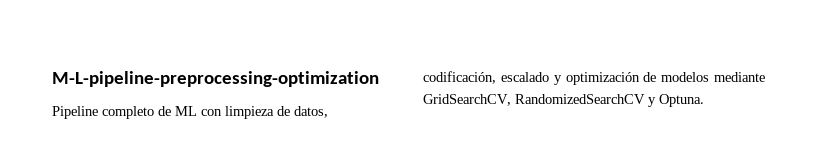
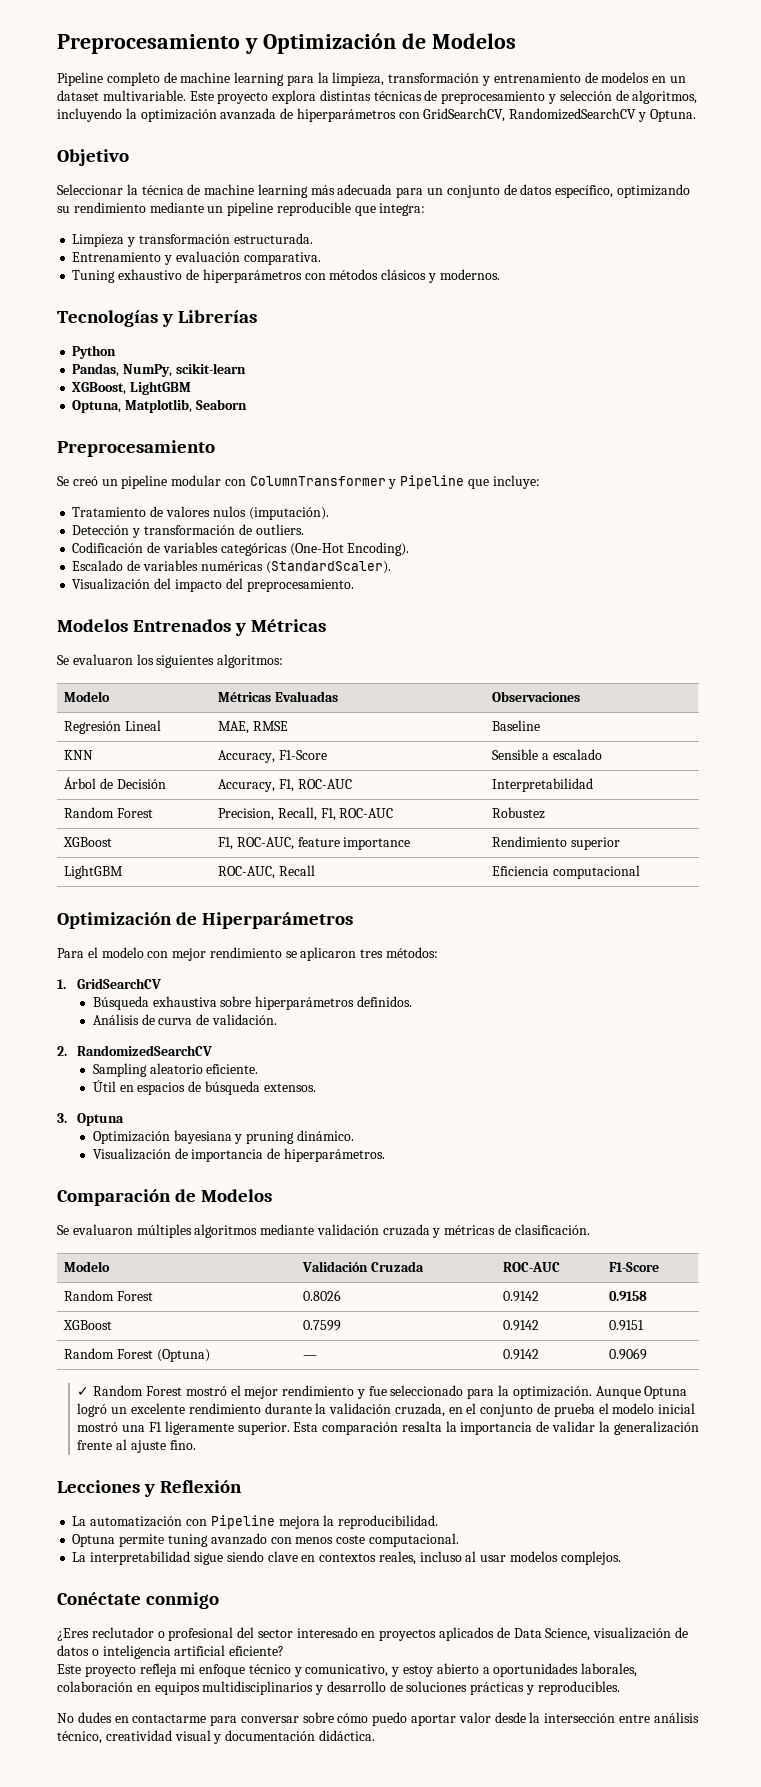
[52,71,379,87] [52,106,328,119] [423,71,765,85] [423,94,704,107] M-L-pipeline-preprocessing-optimization // Pipeline completo de ML con limpieza de datos, codificación, escalado y optimización de modelos mediante GridSearchCV, RandomizedSearchCV y Optuna. -> [57,33,516,54] [57,72,686,86] [57,90,698,104] [57,108,696,122] [57,149,129,166] [57,184,690,198] [57,202,426,216] [72,233,313,247] [72,251,321,265] [72,269,500,283] [57,310,258,327] [72,345,117,359] [72,363,246,377] [72,381,192,395] [72,399,247,413] [57,440,215,457] [57,475,540,489] [72,506,329,520] [72,524,304,538] [72,542,410,556] [72,560,391,574] [72,578,354,592] [57,619,327,636] [57,654,284,668] [64,691,111,702] [218,691,338,702] [492,691,581,702] [64,720,161,734] [218,721,288,734] [492,720,541,731] [64,750,94,760] [218,750,327,763] [492,749,602,760] [64,777,166,789] [218,779,352,792] [492,778,594,792] [64,807,153,818] [218,807,394,821] [492,807,546,819] [63,837,113,847] [218,837,411,850] [492,836,620,850] [64,865,124,879] [218,865,315,879] [492,865,640,879] [57,912,354,929] [57,947,439,961] [57,978,162,989] [92,996,412,1010] [92,1014,277,1025] [57,1045,213,1056] [92,1063,259,1077] [92,1080,316,1095] [57,1113,125,1126] [92,1130,354,1144] [92,1148,385,1162] [57,1189,273,1206] [57,1224,590,1238] [64,1261,111,1272] [302,1261,424,1272] [503,1262,561,1272] [609,1262,660,1272] [64,1290,153,1301] [303,1290,342,1301] [503,1291,540,1302] [609,1291,648,1301] [63,1320,113,1330] [303,1320,342,1331] [503,1320,540,1331] [609,1320,645,1331] [64,1348,210,1362] [303,1355,318,1359] [503,1349,540,1360] [609,1348,648,1360] [77,1385,688,1399] [77,1403,696,1417] [77,1421,699,1435] [77,1439,196,1453] [57,1480,243,1497] [72,1515,439,1529] [72,1533,459,1547] [72,1551,621,1565] [57,1592,220,1609] [57,1627,688,1641] [57,1645,285,1659] [57,1663,638,1677] [57,1681,620,1695] [57,1712,699,1726] [57,1730,375,1744] Preprocesamiento y Optimización de Modelos // Pipeline completo de machine learning para la limpieza, transformación y entrenamiento de modelos en un dataset multivariable. Este proyecto explora distintas técnicas de preprocesamiento y selección de algoritmos, incluyendo la optimización avanzada de hiperparámetros con GridSearchCV, RandomizedSearchCV y Optuna. // Objetivo // Seleccionar la técnica de machine learning más adecuada para un conjunto de datos específico, optimizando su rendimiento mediante un pipeline reproducible que integra: // Limpieza y transformación estructurada. // Entrenamiento y evaluación comparativa. // Tuning exhaustivo de hiperparámetros con métodos clásicos y modernos. // Tecnologías y Librerías // Python // Pandas, NumPy, scikit-learn // XGBoost, LightGBM // Optuna, Matplotlib, Seaborn // Preprocesamiento // Se creó un pipeline modular con ColumnTransformer y Pipeline que incluye: // Tratamiento de valores nulos (imputación). // Detección y transformación de outliers. // Codificación de variables categóricas (One-Hot Encoding). // Escalado de variables numéricas (StandardScaler). // Visualización del impacto del preprocesamiento. // Modelos Entrenados y Métricas // Se evaluaron los siguientes algoritmos: // Modelo | Métricas Evaluadas | Observaciones // Regresión Lineal | MAE, RMSE | Baseline // KNN | Accuracy, F1-Score | Sensible a escalado // Árbol de Decisión | Accuracy, F1, ROC-AUC | Interpretabilidad // Random Forest | Precision, Recall, F1, ROC-AUC | Robustez // XGBoost | F1, ROC-AUC, feature importance | Rendimiento superior // LightGBM | ROC-AUC, Recall | Eficiencia computacional // Optimización de Hiperparámetros // Para el modelo con mejor rendimiento se aplicaron tres métodos: // 1. GridSearchCV // Búsqueda exhaustiva sobre hiperparámetros definidos. // Análisis de curva de validación. // 2. RandomizedSearchCV // Sampling aleatorio eficiente. // Útil en espacios de búsqueda extensos. // 3. Optuna // Optimización bayesiana y pruning dinámico. // Visualización de importancia de hiperparámetros. // Comparación de Modelos // Se evaluaron múltiples algoritmos mediante validación cruzada y métricas de clasificación. // Modelo | Validación Cruzada | ROC-AUC | F1-Score // Random Forest | 0.8026 | 0.9142 | 0.9158 // XGBoost | 0.7599 | 0.9142 | 0.9151 // Random Forest (Optuna) | — | 0.9142 | 0.9069 // ✓ Random Forest mostró el mejor rendimiento y fue seleccionado para la optimización. Aunque Optuna logró un excelente rendimiento durante la validación cruzada, en el conjunto de prueba el modelo inicial mostró una F1 ligeramente superior. Esta comparación resalta la importancia de validar la generalización frente al ajuste fino. // Lecciones y Reflexión // La automatización con Pipeline mejora la reproducibilidad. // Optuna permite tuning avanzado con menos coste computacional. // La interpretabilidad sigue siendo clave en contextos reales, incluso al usar modelos complejos. // Conéctate conmigo // ¿Eres reclutador o profesional del sector interesado en proyectos aplicados de Data Science, visualización de datos o inteligencia artificial eficiente? // Este proyecto refleja mi enfoque técnico y comunicativo, y estoy abierto a oportunidades laborales, colaboración en equipos multidisciplinarios y desarrollo de soluciones prácticas y reproducibles. // No dudes en contactarme para conversar sobre cómo puedo aportar valor desde la intersección entre análisis técnico, creatividad visual y documentación didáctica.

